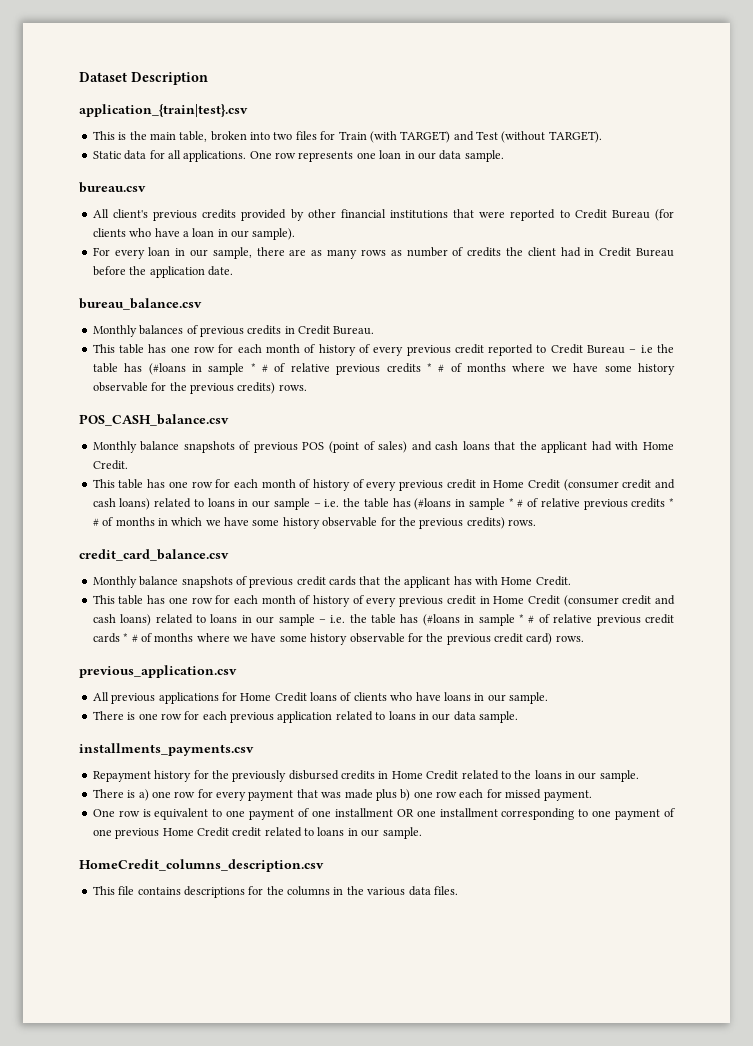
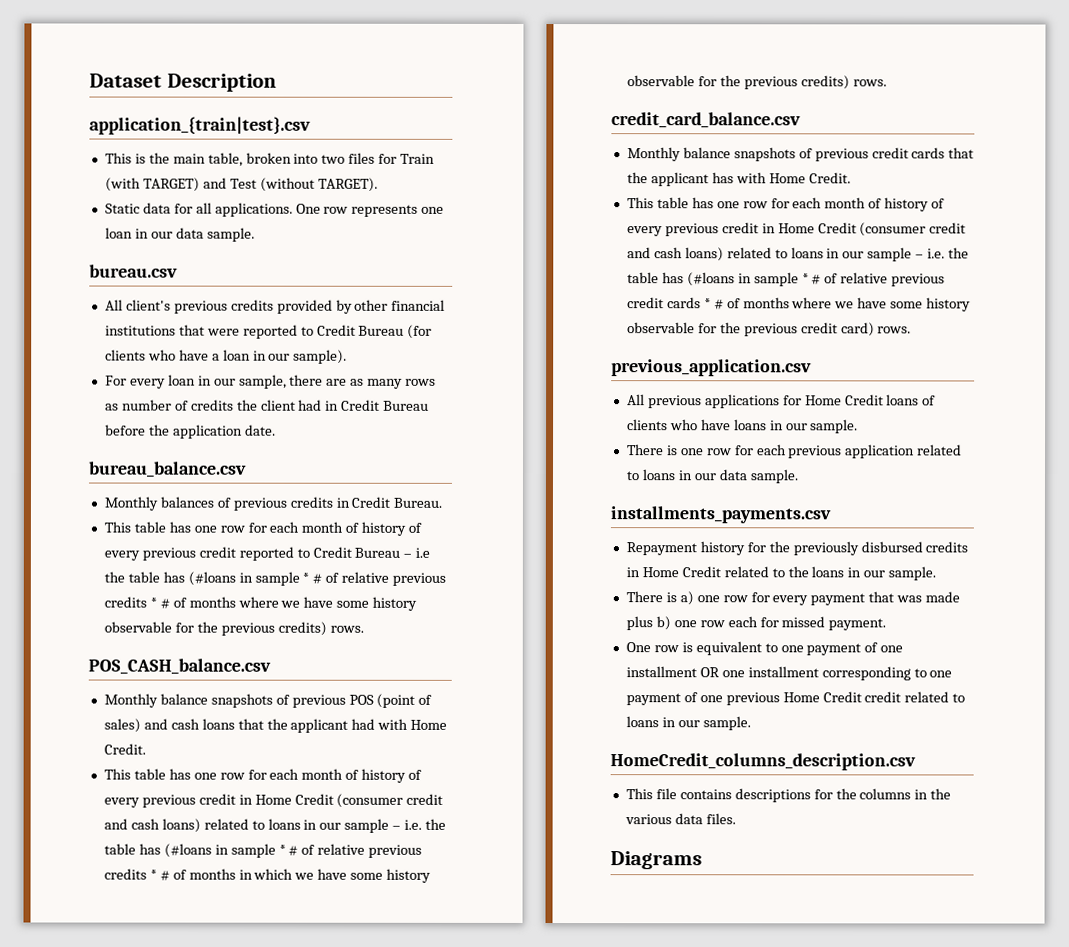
(458, 890) none -> [610,851,702,870] // Diagrams

